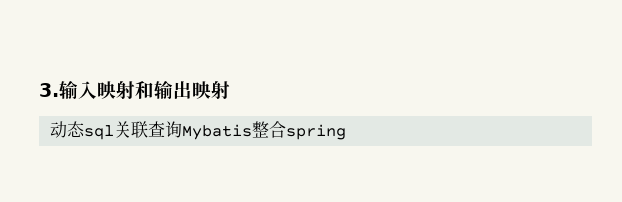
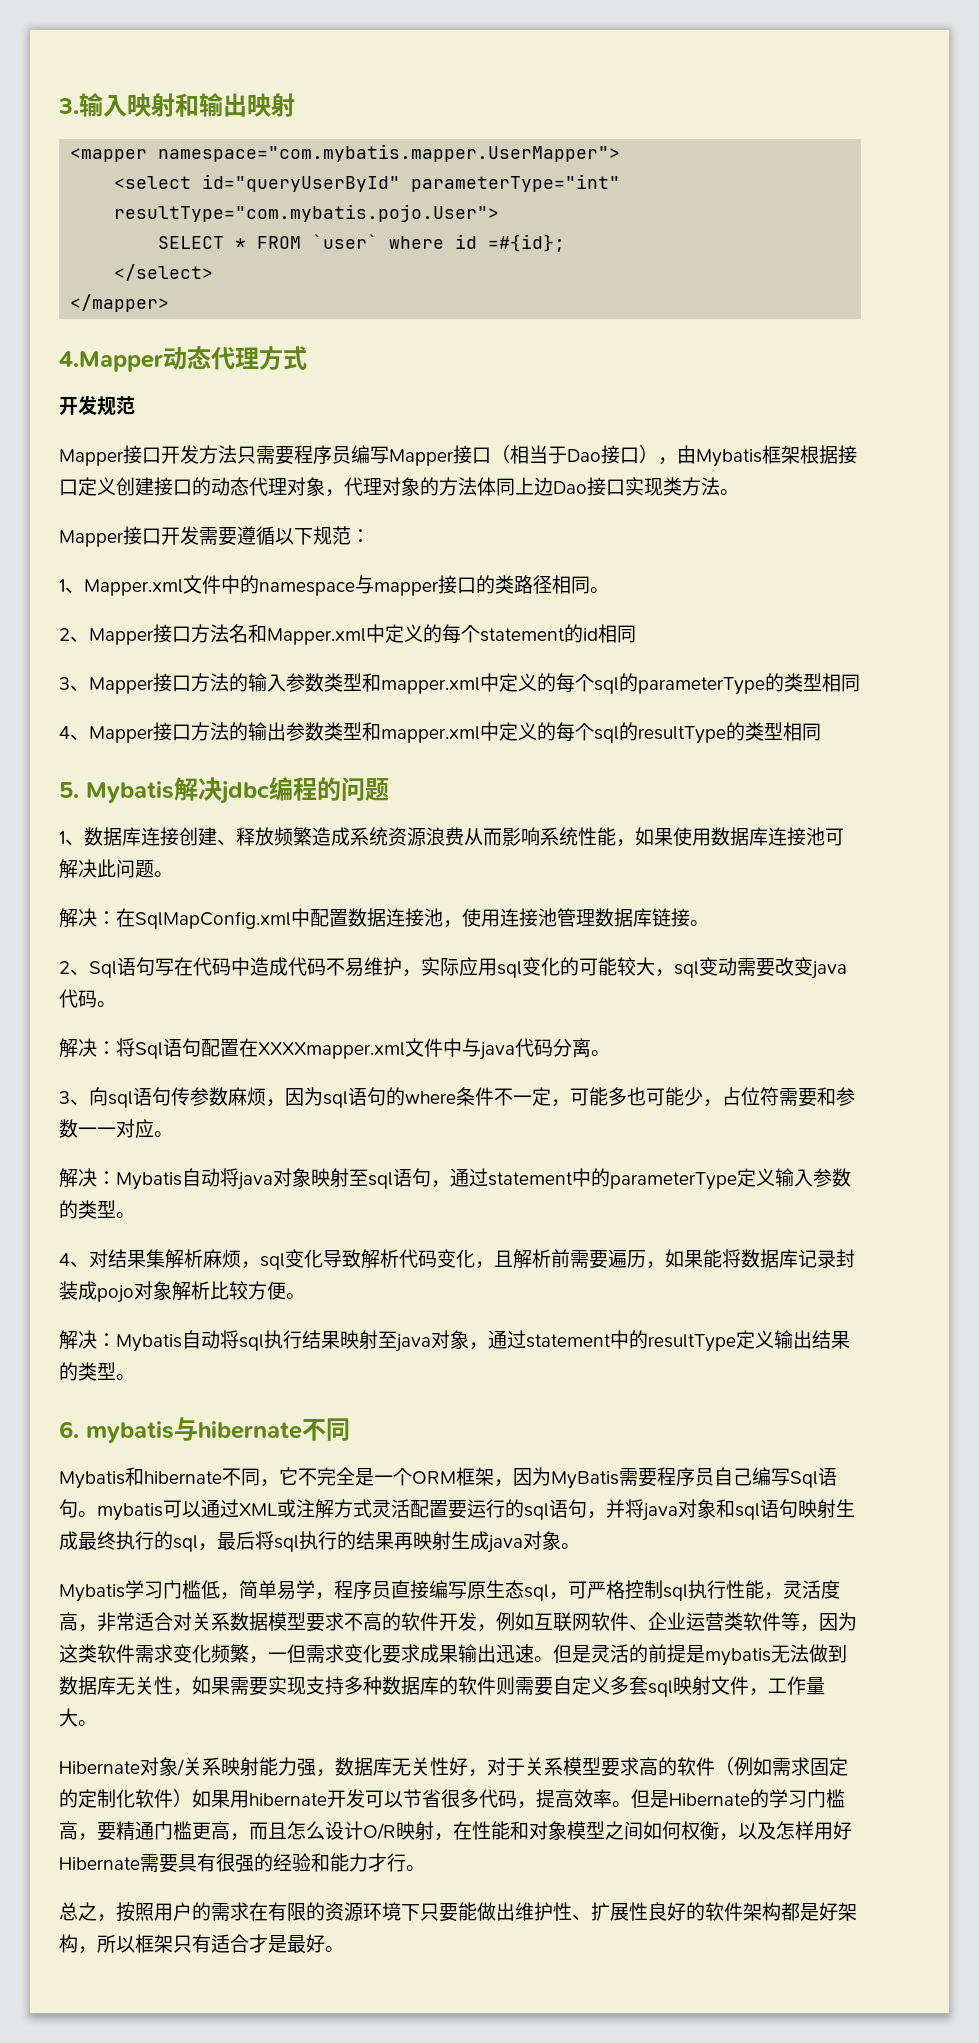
[49,121,346,140] 动态sql关联查询Mybatis整合spring -> [70,144,621,162] [114,174,621,192] [114,204,500,222] [158,234,566,252] [114,264,214,281] [70,294,170,312] [59,346,307,372] [59,395,135,416] [59,445,857,467] [59,477,739,497] [59,526,370,547] [59,575,609,596] [59,624,636,645] [59,673,860,695] [59,722,821,744] [59,777,389,804] [59,827,844,847] [59,859,173,879] [59,908,709,929] [59,957,847,979] [59,989,116,1008] [59,1038,610,1060] [59,1087,855,1108] [59,1119,173,1138] [59,1168,851,1190] [59,1200,135,1219] [59,1249,855,1270] [59,1281,305,1303] [59,1330,850,1352] [59,1362,135,1381] [59,1417,350,1443] [59,1467,837,1489] [59,1499,855,1521] [59,1531,580,1553] [59,1580,840,1602] [59,1612,857,1632] [59,1644,847,1666] [59,1676,825,1697] [59,1708,97,1727] [59,1757,848,1777] [59,1789,845,1809] [59,1821,852,1841] [59,1853,425,1873] [59,1902,857,1922] [59,1934,344,1954] <mapper namespace="com.mybatis.mapper.UserMapper"> // <select id="queryUserById" parameterType="int" resultType="com.mybatis.pojo.User"> // SELECT * FROM `user` where id =#{id}; // </select> // </mapper> // 4.Mapper动态代理方式 // 开发规范 // Mapper接口开发方法只需要程序员编写Mapper接口（相当于Dao接口），由Mybatis框架根据接口定义创建接口的动态代理对象，代理对象的方法体同上边Dao接口实现类方法。 // Mapper接口开发需要遵循以下规范： // 1、Mapper.xml文件中的namespace与mapper接口的类路径相同。 // 2、Mapper接口方法名和Mapper.xml中定义的每个statement的id相同 // 3、Mapper接口方法的输入参数类型和mapper.xml中定义的每个sql的parameterType的类型相同 // 4、Mapper接口方法的输出参数类型和mapper.xml中定义的每个sql的resultType的类型相同 // 5. Mybatis解决jdbc编程的问题 // 1、数据库连接创建、释放频繁造成系统资源浪费从而影响系统性能，如果使用数据库连接池可解决此问题。 // 解决：在SqlMapConfig.xml中配置数据连接池，使用连接池管理数据库链接。 // 2、Sql语句写在代码中造成代码不易维护，实际应用sql变化的可能较大，sql变动需要改变java代码。 // 解决：将Sql语句配置在XXXXmapper.xml文件中与java代码分离。 // 3、向sql语句传参数麻烦，因为sql语句的where条件不一定，可能多也可能少，占位符需要和参数一一对应。 // 解决：Mybatis自动将java对象映射至sql语句，通过statement中的parameterType定义输入参数的类型。 // 4、对结果集解析麻烦，sql变化导致解析代码变化，且解析前需要遍历，如果能将数据库记录封装成pojo对象解析比较方便。 // 解决：Mybatis自动将sql执行结果映射至java对象，通过statement中的resultType定义输出结果的类型。 // 6. mybatis与hibernate不同 // Mybatis和hibernate不同，它不完全是一个ORM框架，因为MyBatis需要程序员自己编写Sql语句。mybatis可以通过XML或注解方式灵活配置要运行的sql语句，并将java对象和sql语句映射生成最终执行的sql，最后将sql执行的结果再映射生成java对象。 // Mybatis学习门槛低，简单易学，程序员直接编写原生态sql，可严格控制sql执行性能，灵活度高，非常适合对关系数据模型要求不高的软件开发，例如互联网软件、企业运营类软件等，因为这类软件需求变化频繁，一但需求变化要求成果输出迅速。但是灵活的前提是mybatis无法做到数据库无关性，如果需要实现支持多种数据库的软件则需要自定义多套sql映射文件，工作量大。 // Hibernate对象/关系映射能力强，数据库无关性好，对于关系模型要求高的软件（例如需求固定的定制化软件）如果用hibernate开发可以节省很多代码，提高效率。但是Hibernate的学习门槛高，要精通门槛更高，而且怎么设计O/R映射，在性能和对象模型之间如何权衡，以及怎样用好Hibernate需要具有很强的经验和能力才行。 // 总之，按照用户的需求在有限的资源环境下只要能做出维护性、扩展性良好的软件架构都是好架构，所以框架只有适合才是最好。

